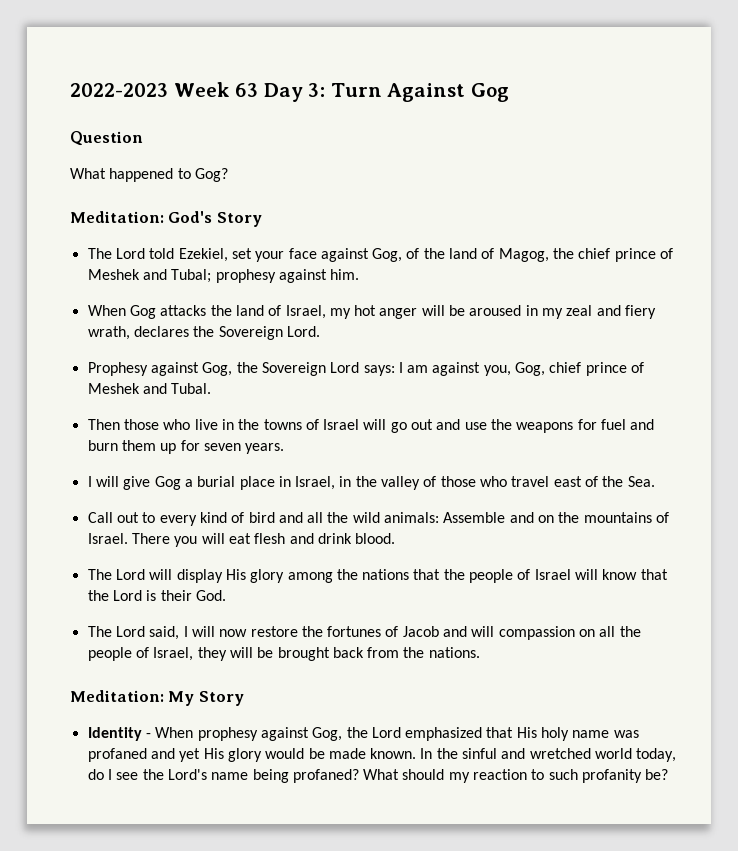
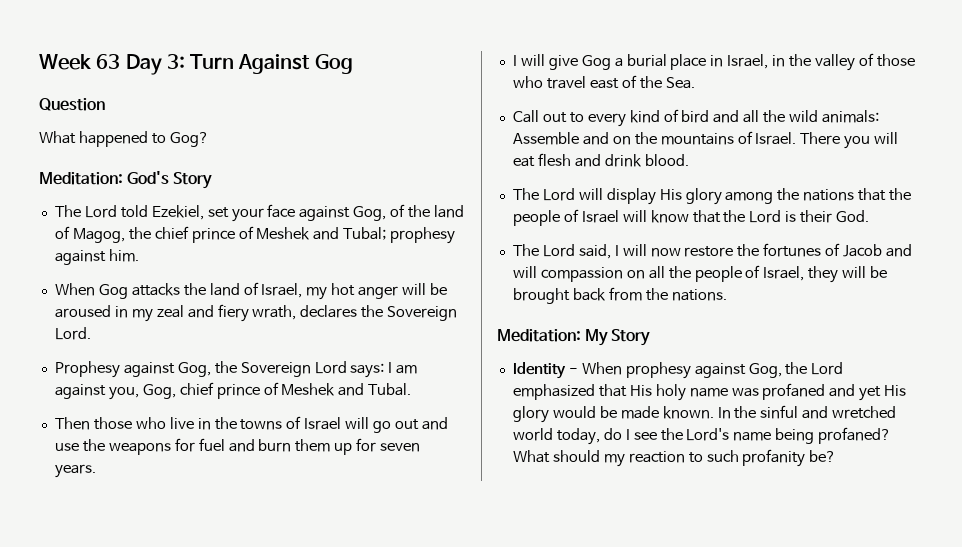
[70,83,168,97] 2022-2023 -> (39, 62) none

